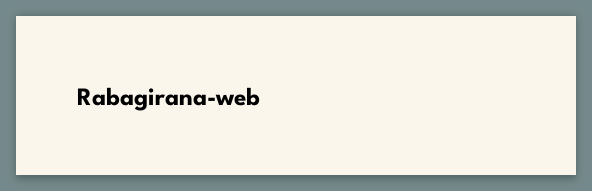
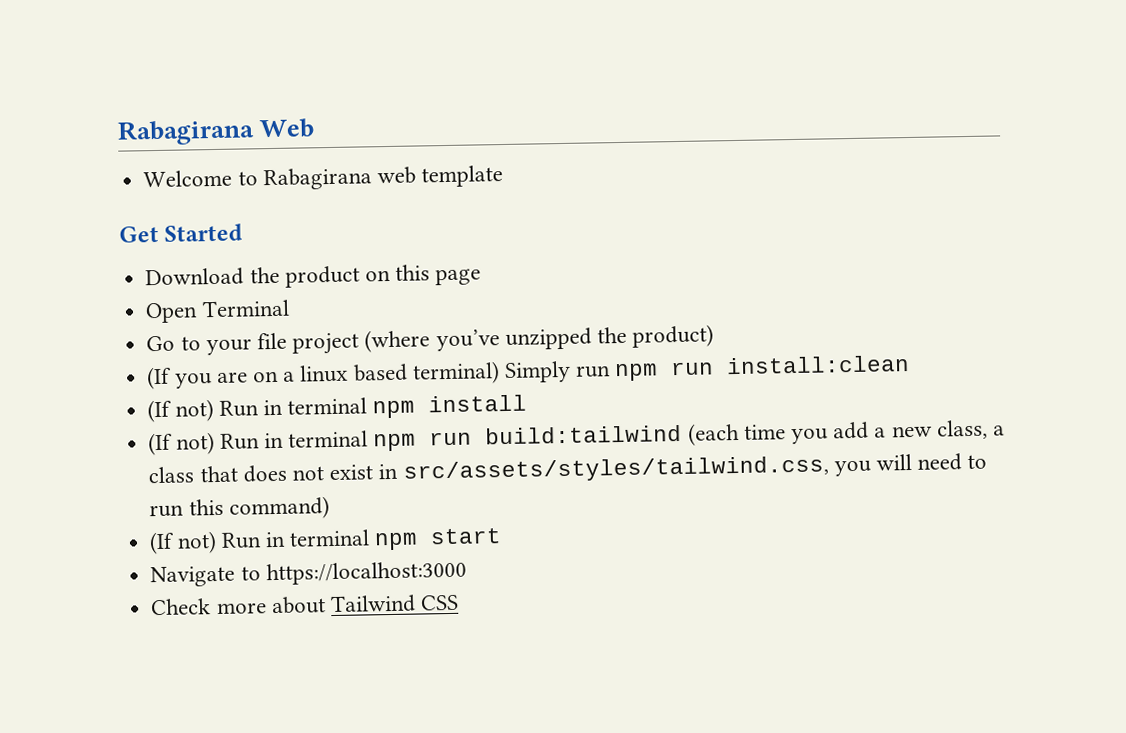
[77,87,260,111] Rabagirana-web -> [117,118,316,146] [143,164,504,191] [119,223,244,243] [145,264,482,288] [145,299,290,324] [146,324,715,356] [146,355,911,390] [147,394,528,423] [148,419,1006,456] [148,453,988,484] [149,496,330,520] [149,528,503,555] [150,560,467,588] [150,594,460,616] Rabagirana Web // Welcome to Rabagirana web template // Get Started // Download the product on this page // Open Terminal // Go to your file project (where you’ve unzipped the product) // (If you are on a linux based terminal) Simply run npm run install:clean // (If not) Run in terminal npm install // (If not) Run in terminal npm run build:tailwind (each time you add a new class, a class that does not exist in src/assets/styles/tailwind.css, you will need to run this command) // (If not) Run in terminal npm start // Navigate to https://localhost:3000 // Check more about Tailwind CSS

